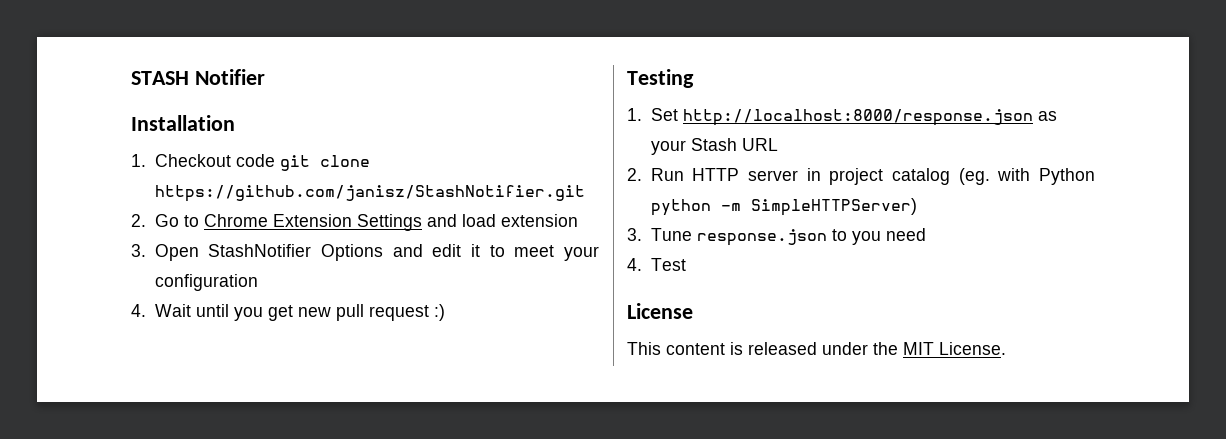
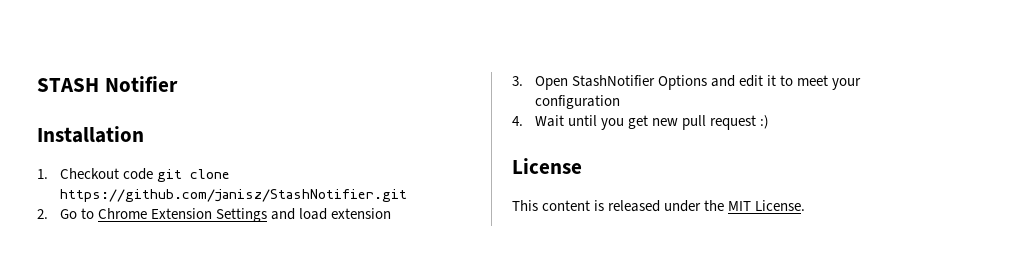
[627,69,694,88] [627,108,1057,126] [650,138,778,155] [627,168,1095,185] [650,198,917,216] [627,228,926,246] [627,258,686,271] // Testing // 1. Set http://localhost:8000/response.json as your Stash URL // 2. Run HTTP server in project catalog (eg. with Python python -m SimpleHTTPServer) // 3. Tune response.json to you need // 4. Test -> (770, 122) none

